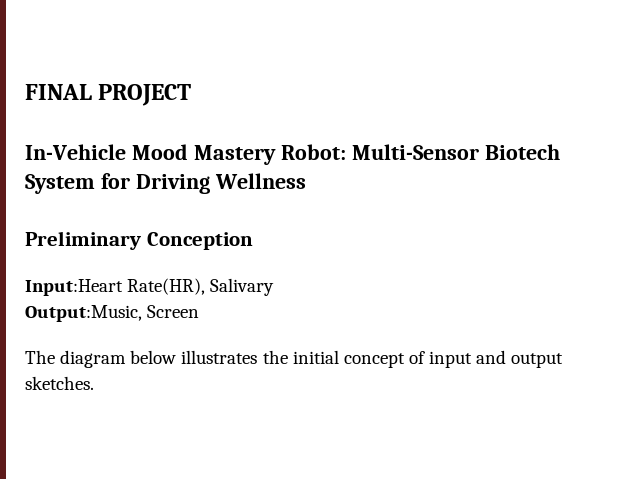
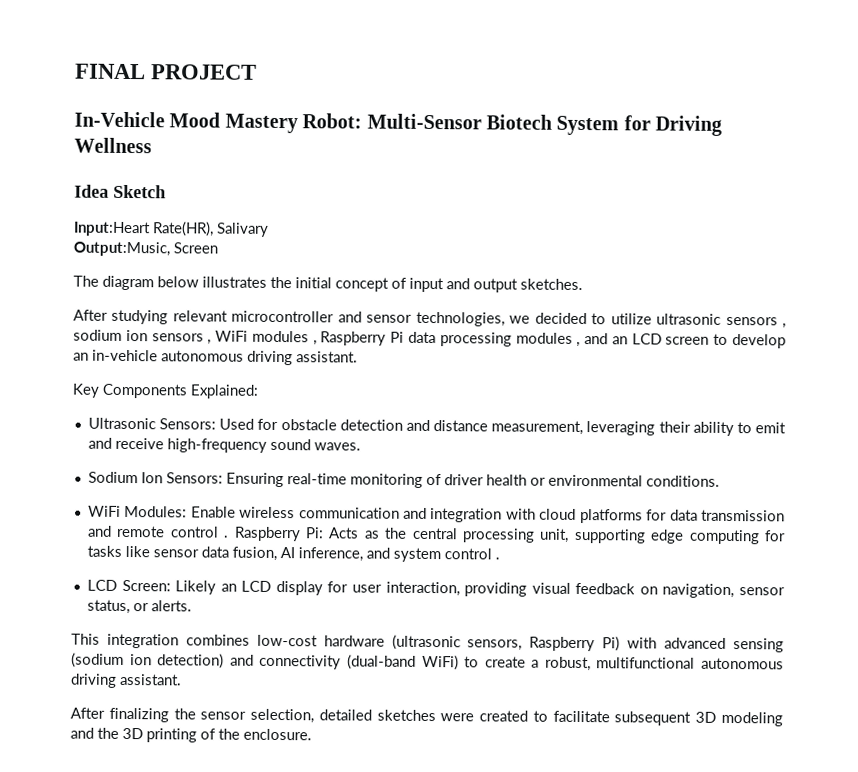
[25,231,253,250] Preliminary Conception -> [74,184,166,199] Idea Sketch
(94, 383) none -> [73,309,786,329] [73,329,787,349] [73,349,358,366] [72,383,259,399] [87,417,786,437] [87,437,361,453] [87,471,720,488] [87,505,786,524] [86,525,786,545] [86,545,500,563] [86,579,785,599] [86,599,192,615] [71,633,784,653] [71,652,784,672] [70,673,182,688] [70,707,783,727] [70,727,312,743] // After studying relevant microcontroller and sensor technologies, we decided to utilize ultrasonic sensors , sodium ion sensors , WiFi modules , Raspberry Pi data processing modules , and an LCD screen to develop an in-vehicle autonomous driving assistant. // Key Components Explained: // Ultrasonic Sensors: Used for obstacle detection and distance measurement, leveraging their ability to emit and receive high-frequency sound waves. // Sodium Ion Sensors: Ensuring real-time monitoring of driver health or environmental conditions. // WiFi Modules: Enable wireless communication and integration with cloud platforms for data transmission and remote control . Raspberry Pi: Acts as the central processing unit, supporting edge computing for tasks like sensor data fusion, AI inference, and system control . // LCD Screen: Likely an LCD display for user interaction, providing visual feedback on navigation, sensor status, or alerts. // This integration combines low-cost hardware (ultrasonic sensors, Raspberry Pi) with advanced sensing (sodium ion detection) and connectivity (dual-band WiFi) to create a robust, multifunctional autonomous driving assistant. // After finalizing the sensor selection, detailed sketches were created to facilitate subsequent 3D modeling and the 3D printing of the enclosure.

